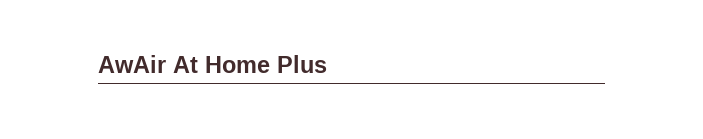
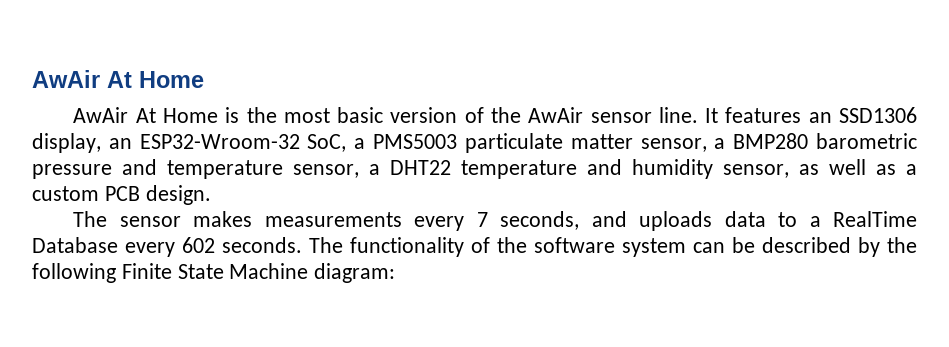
[98,55,327,73] AwAir At Home Plus -> [32,70,204,88] [73,107,917,123] [32,133,918,153] [32,159,917,179] [32,185,211,205] [73,211,918,231] [32,237,917,257] [32,263,396,283] AwAir At Home // AwAir At Home is the most basic version of the AwAir sensor line. It features an SSD1306 display, an ESP32-Wroom-32 SoC, a PMS5003 particulate matter sensor, a BMP280 barometric pressure and temperature sensor, a DHT22 temperature and humidity sensor, as well as a custom PCB design. // The sensor makes measurements every 7 seconds, and uploads data to a RealTime Database every 602 seconds. The functionality of the software system can be described by the following Finite State Machine diagram:

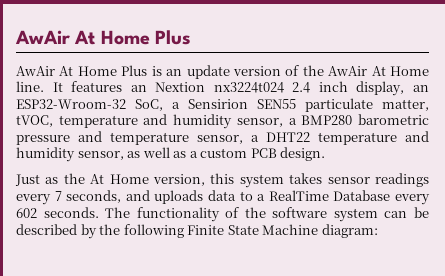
[32,70,204,88] [73,107,384,123] AwAir At Home // AwAir At Home is the most basic -> [15,30,192,45] [16,65,230,79] AwAir At Home Plus // AwAir At Home Plus is an update
[590,112,652,123] sensor -> [371,66,430,76] At Home
[838,107,917,123] SSD1306 -> [155,81,348,93] Nextion nx3224t024 2.4 inch
[373,133,633,153] PMS5003 particulate matter -> [188,98,429,112] [16,114,233,129] Sensirion SEN55 particulate matter, tVOC, temperature and humidity
[73,211,402,227] The sensor makes measurements -> [15,173,429,188] Just as the At Home version, this system takes sensor readings

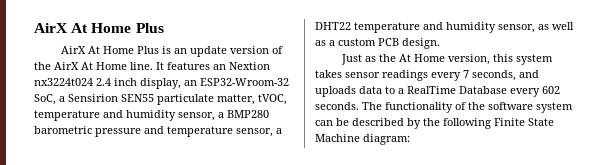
[15,30,70,44] AwAir -> [34,23,68,33] AirX
[16,66,55,76] AwAir -> [61,46,87,54] AirX
[328,66,368,76] AwAir -> [54,62,79,70] AirX

